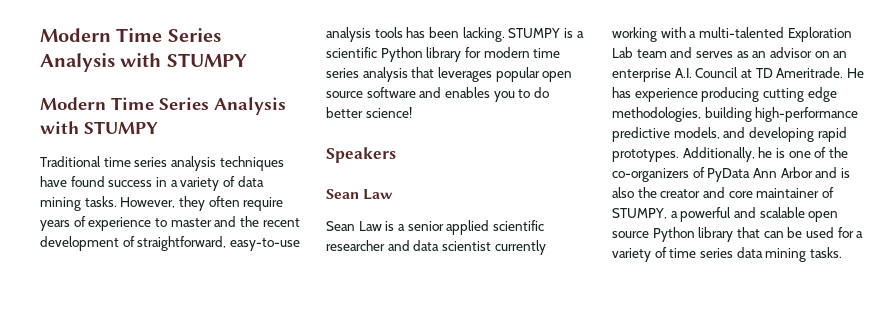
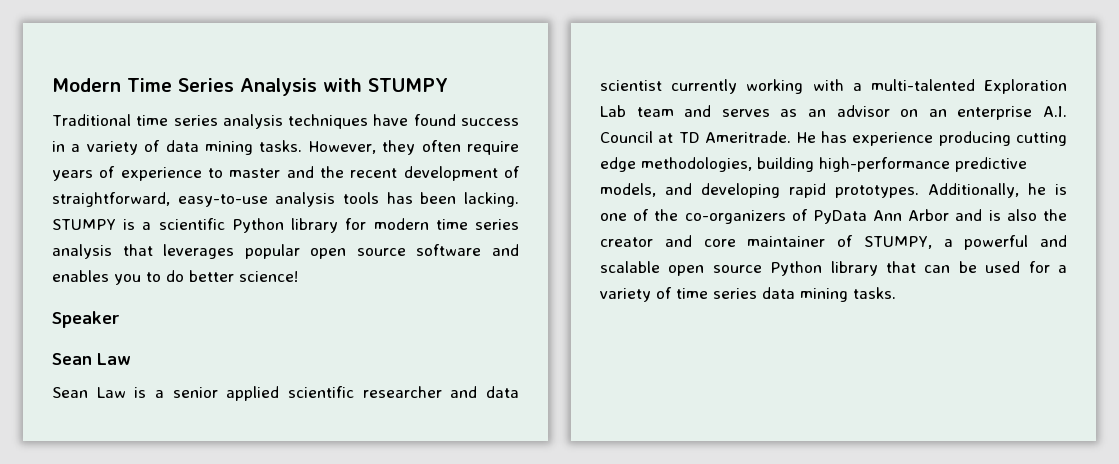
[40,28,221,42] [40,53,247,72] [40,97,286,115] [40,121,158,134] Modern Time Series Analysis with STUMPY // Modern Time Series Analysis with STUMPY -> [52,78,448,96] Modern Time Series Analysis with STUMPY
[326,147,396,163] Speakers -> [52,311,120,328] Speaker

